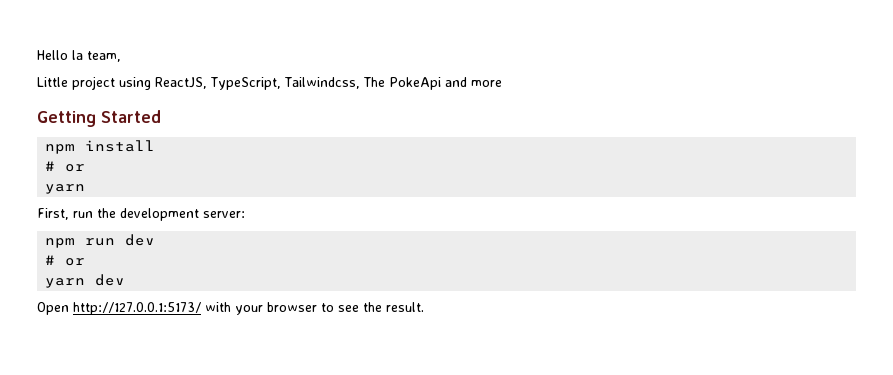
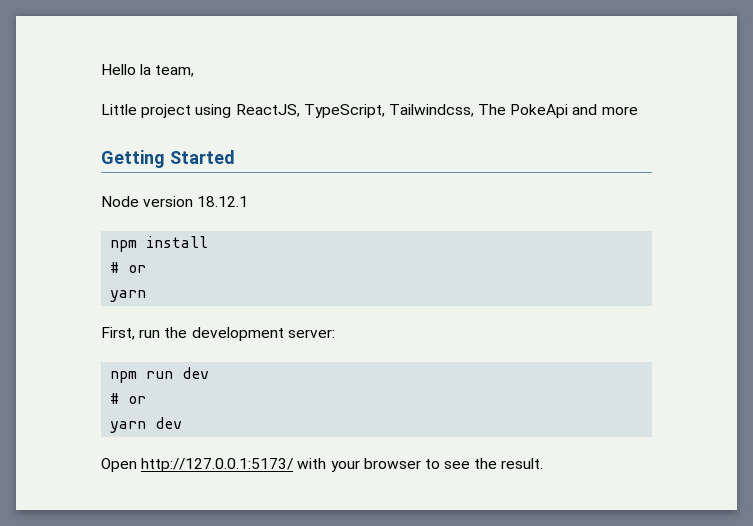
(161, 116) none -> [101,196,249,207] // Node version 18.12.1

